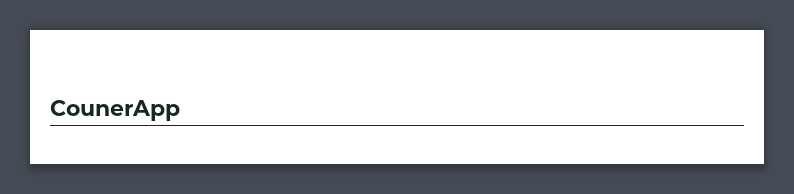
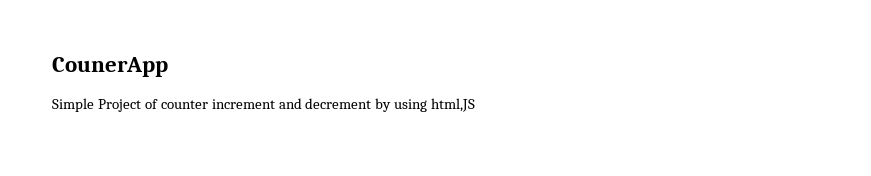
(180, 110) none -> [52,98,476,112] // Simple Project of counter increment and decrement by using html,JS

